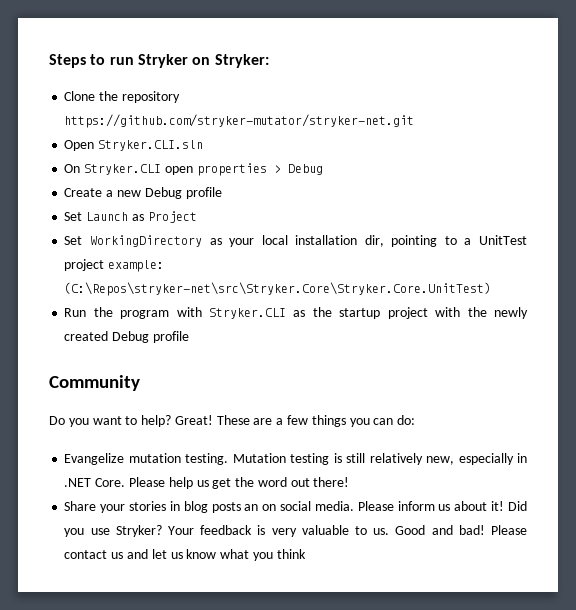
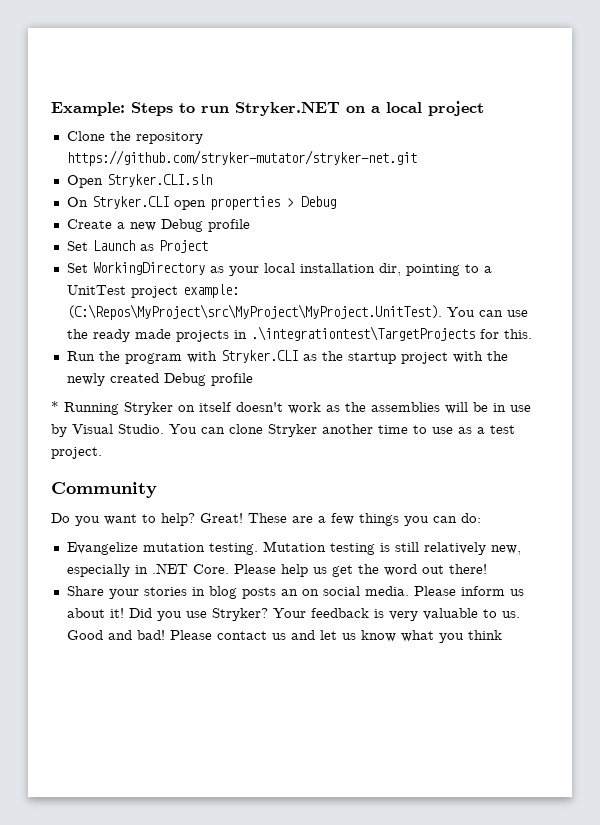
(49, 61) none -> [51,102,125,116] Example:
[137,54,269,68] Stryker on Stryker: -> [235,101,484,116] Stryker.NET on a local project
[64,282,492,296] (C:\Repos\stryker-net\src\Stryker.Core\Stryker.Core.UnitTest) -> [66,304,528,320] [66,326,532,342] (C:\Repos\MyProject\src\MyProject\MyProject.UnitTest). You can use the ready made projects in .\integrationtest\TargetProjects for this.
(189, 337) none -> [51,401,531,415] [51,424,515,437] [51,447,102,459] // * Running Stryker on itself doesn't work as the assemblies will be in use by Visual Studio. You can clone Stryker another time to use as a test project.

